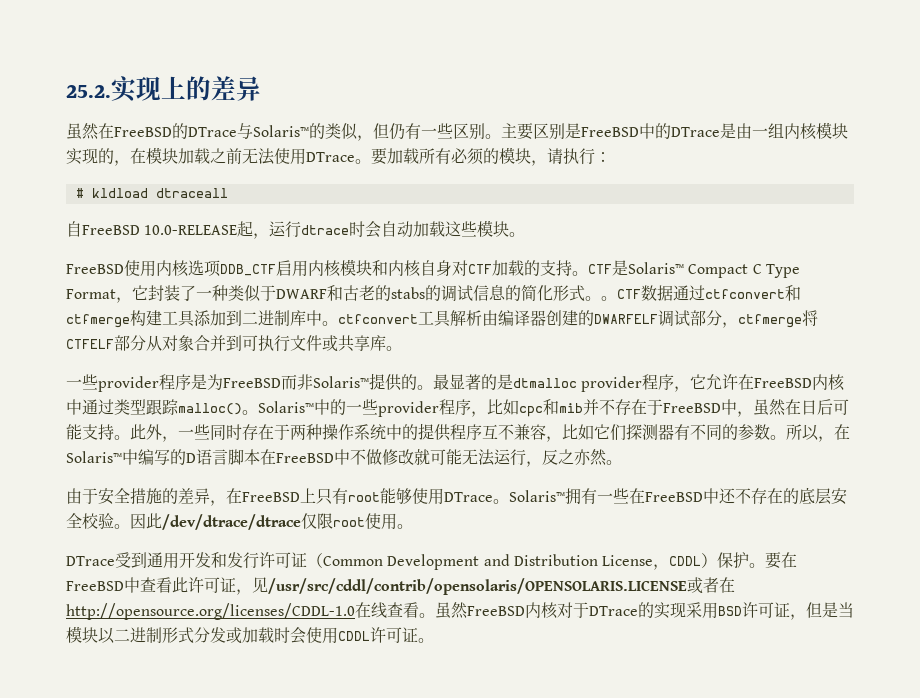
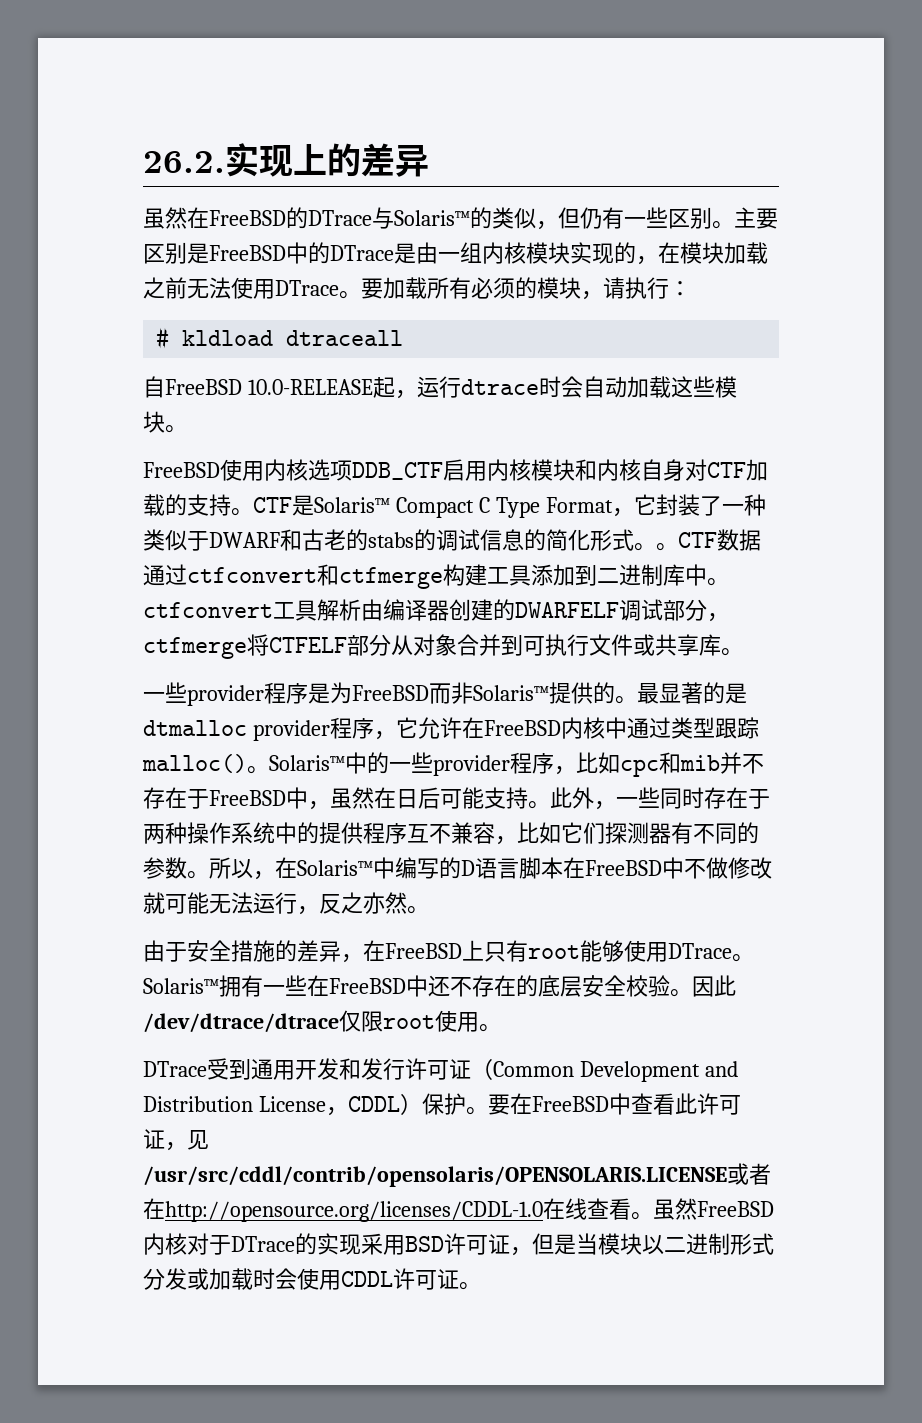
[66,85,111,98] 25.2. -> [143,151,225,173] 26.2.

